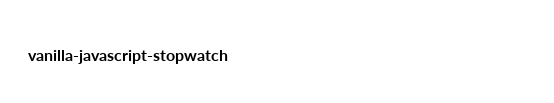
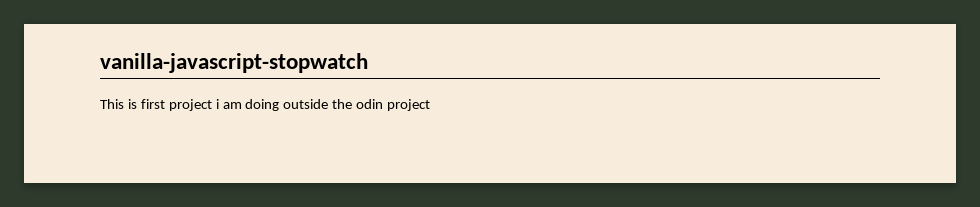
(228, 57) none -> [100,99,431,111] // This is first project i am doing outside the odin project

